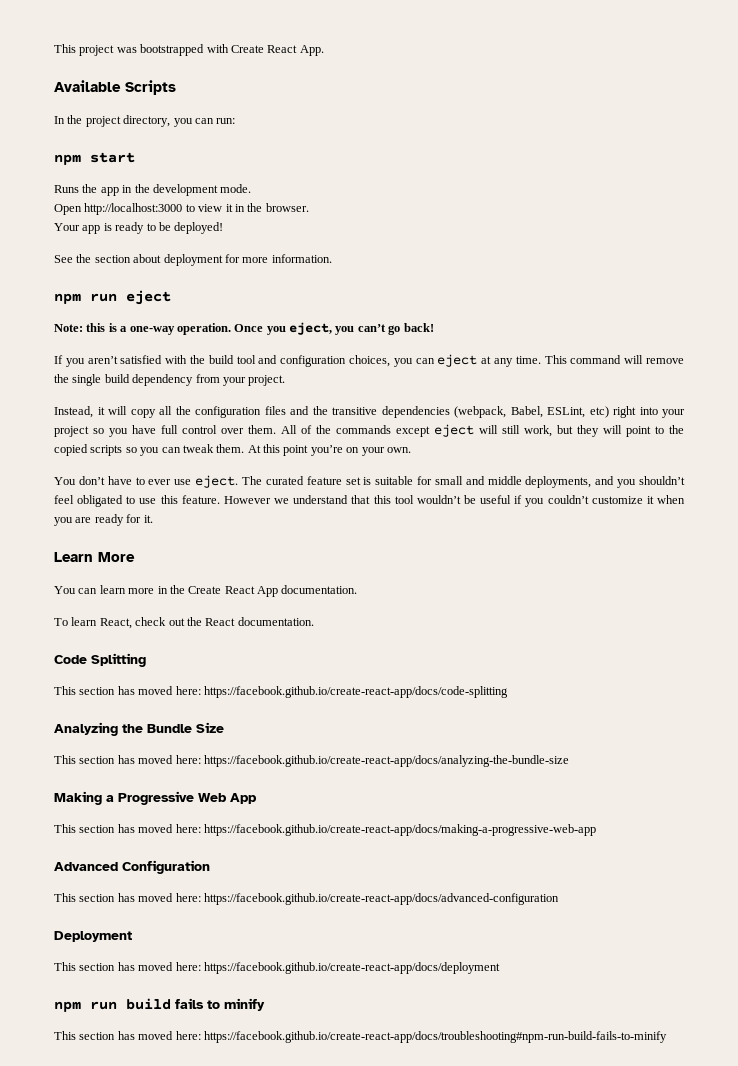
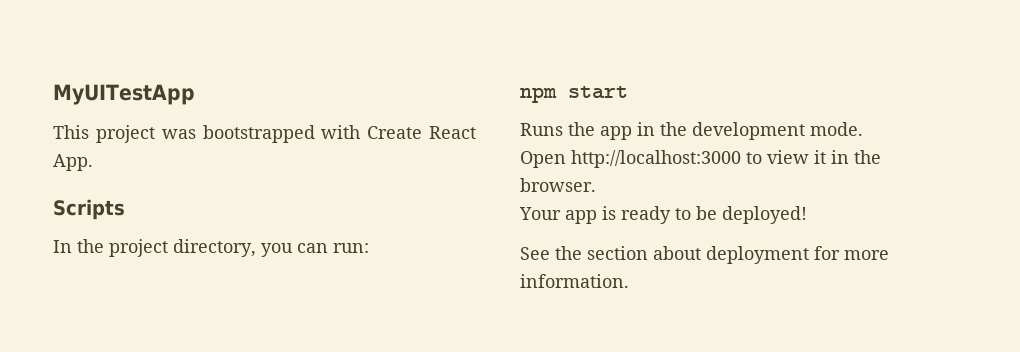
(54, 48) none -> [53,84,195,105] MyUITestApp //
[54,80,121,92] Available -> (93, 162) none
[54,290,171,305] [54,322,434,335] [54,354,684,367] [54,374,286,386] [54,406,685,418] [54,424,684,437] [54,444,411,456] [54,475,686,488] [54,495,685,507] [54,514,153,526] [54,552,135,562] [54,585,358,597] [54,617,314,629] [54,653,146,667] [54,686,508,698] [54,722,224,736] [54,755,569,767] [54,791,257,805] [54,824,596,836] [54,860,210,874] [54,893,559,905] [54,931,132,942] [54,962,500,974] [54,998,265,1012] [54,1031,667,1043] // npm run eject // Note: this is a one-way operation. Once you eject, you can’t go back! // If you aren’t satisfied with the build tool and configuration choices, you can eject at any time. This command will remove the single build dependency from your project. // Instead, it will copy all the configuration files and the transitive dependencies (webpack, Babel, ESLint, etc) right into your project so you have full control over them. All of the commands except eject will still work, but they will point to the copied scripts so you can tweak them. At this point you’re on your own. // You don’t have to ever use eject. The curated feature set is suitable for small and middle deployments, and you shouldn’t feel obligated to use this feature. However we understand that this tool wouldn’t be useful if you couldn’t customize it when you are ready for it. // Learn More // You can learn more in the Create React App documentation. // To learn React, check out the React documentation. // Code Splitting // This section has moved here: https://facebook.github.io/create-react-app/docs/code-splitting // Analyzing the Bundle Size // This section has moved here: https://facebook.github.io/create-react-app/docs/analyzing-the-bundle-size // Making a Progressive Web App // This section has moved here: https://facebook.github.io/create-react-app/docs/making-a-progressive-web-app // Advanced Configuration // This section has moved here: https://facebook.github.io/create-react-app/docs/advanced-configuration // Deployment // This section has moved here: https://facebook.github.io/create-react-app/docs/deployment // npm run build fails to minify // This section has moved here: https://facebook.github.io/create-react-app/docs/troubleshooting#npm-run-build-fails-to-minify -> (629, 281) none

